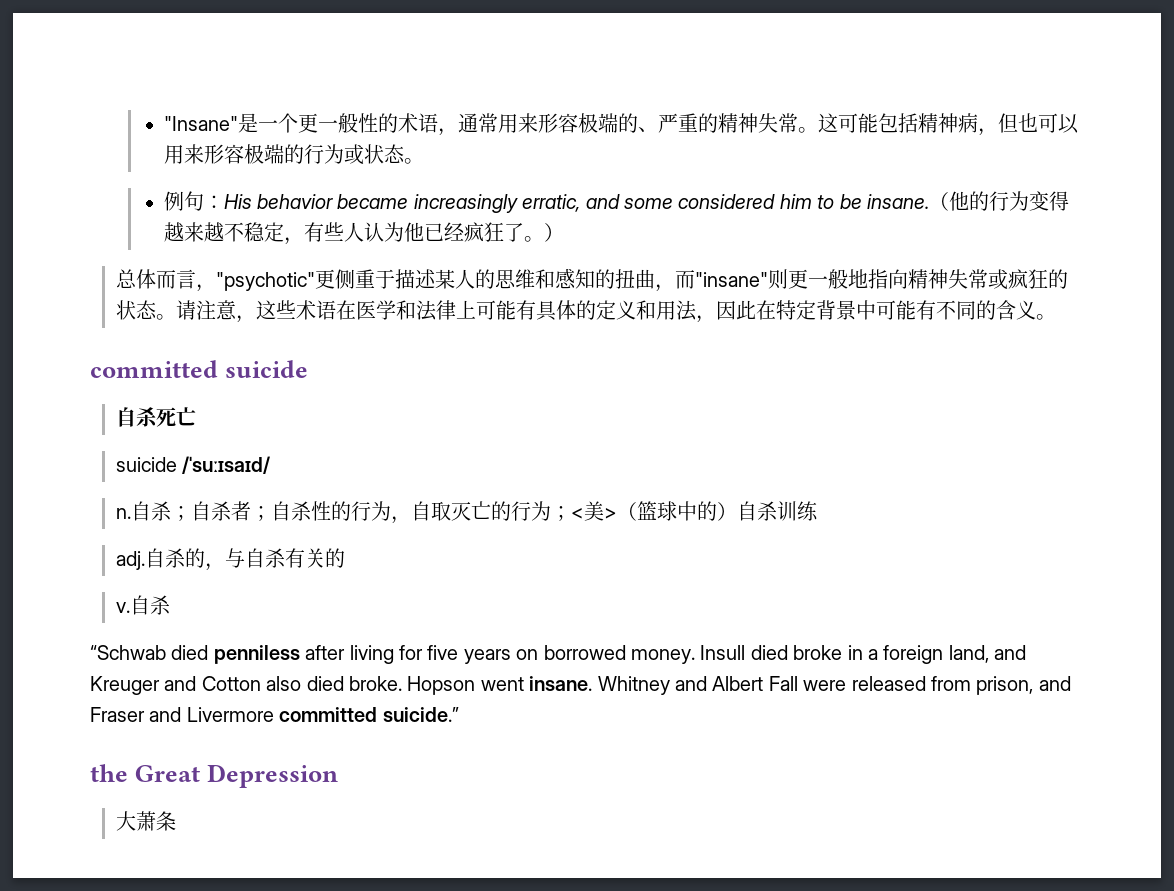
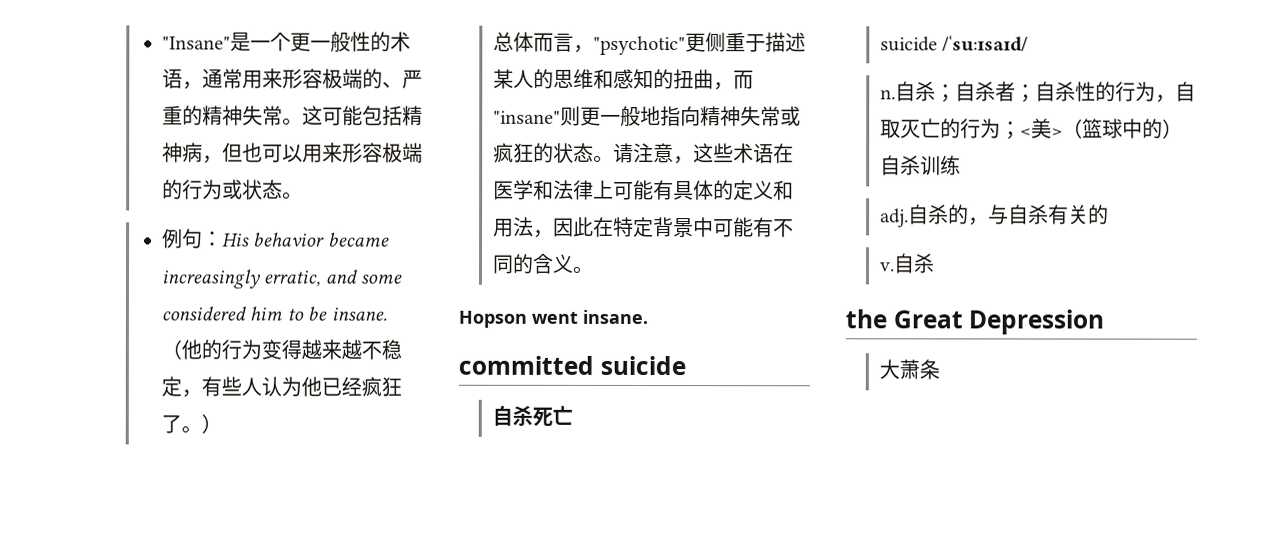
(1056, 317) none -> [458,309,648,328] // Hopson went insane.
[90,645,1027,664] [90,676,1071,695] [90,707,459,722] // “Schwab died penniless after living for five years on borrowed money. Insull died broke in a foreign land, and Kreuger and Cotton also died broke. Hopson went insane. Whitney and Albert Fall were released from prison, and Fraser and Livermore committed suicide.” -> (936, 263) none

